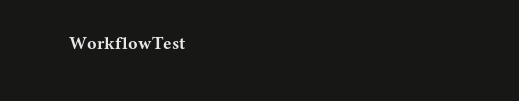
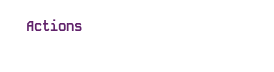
[69,36,185,49] WorkflowTest -> [26,19,82,31] Actions

